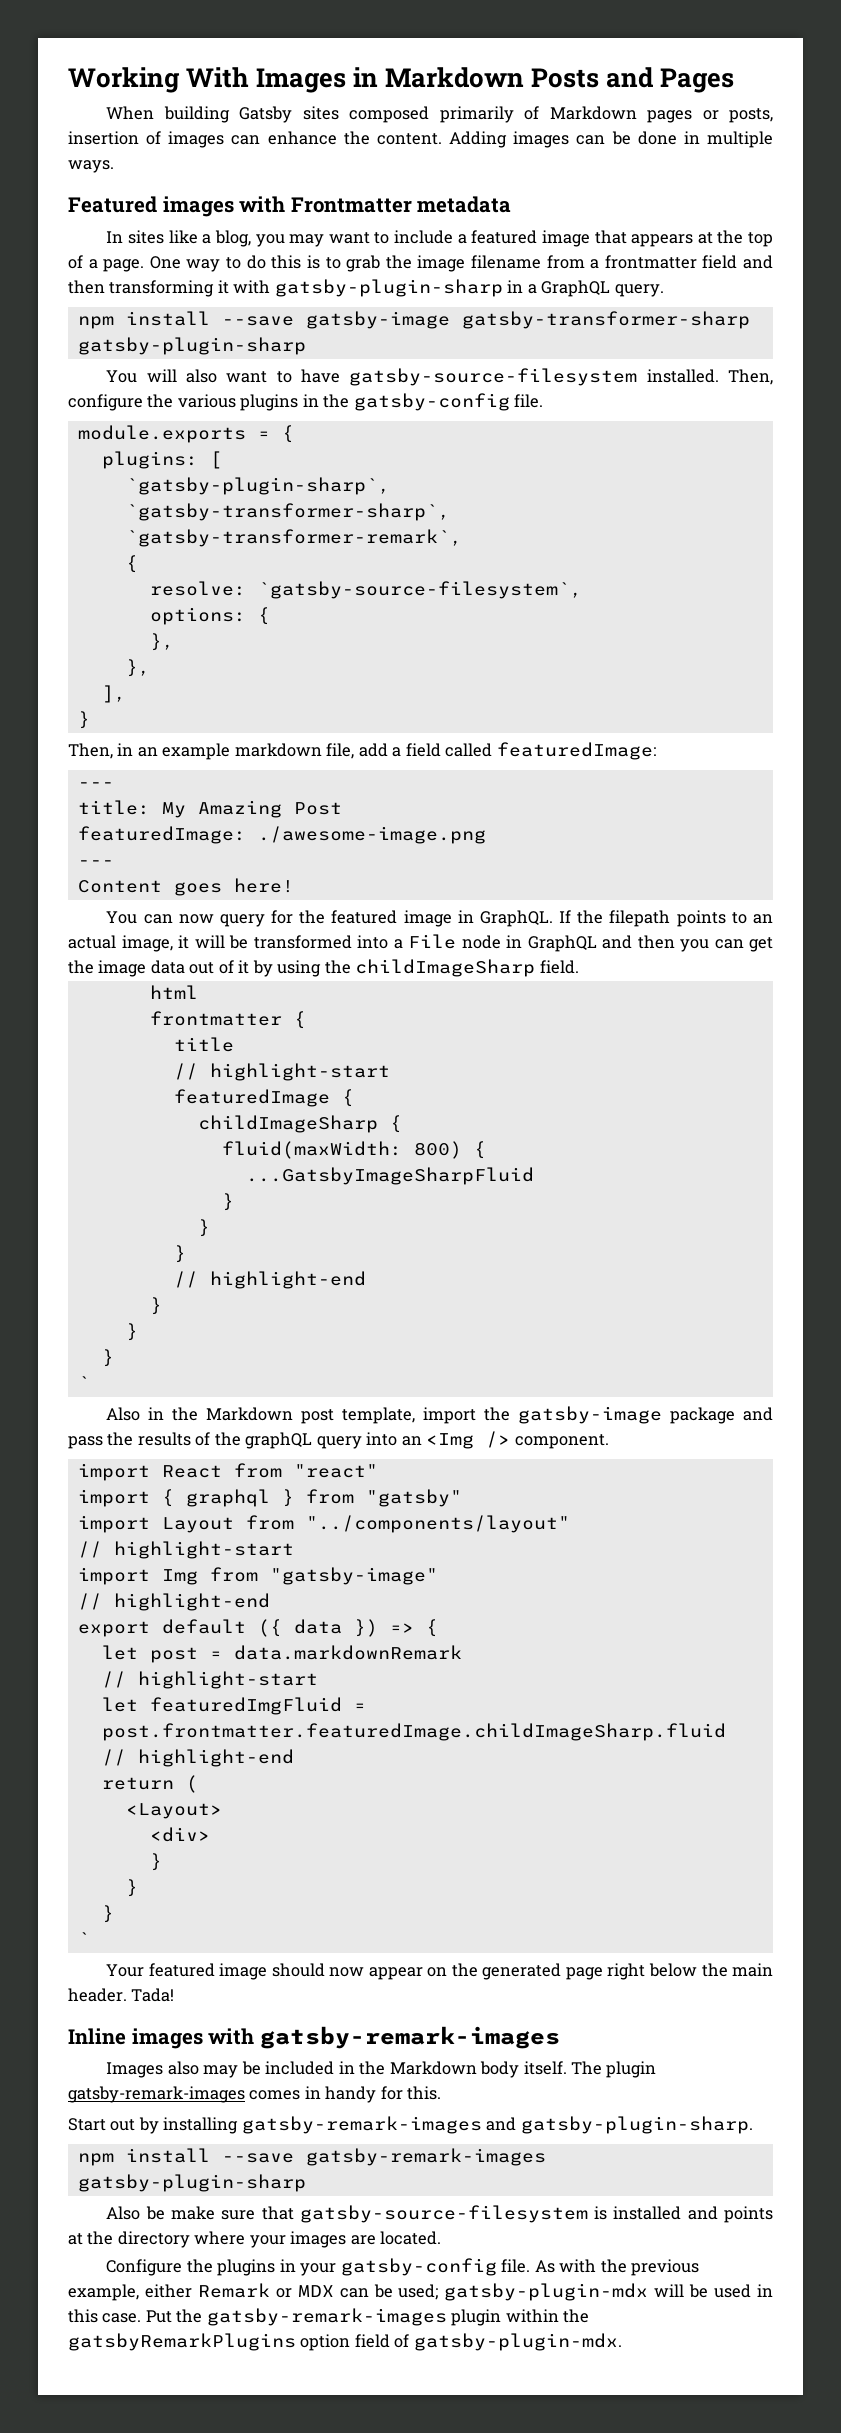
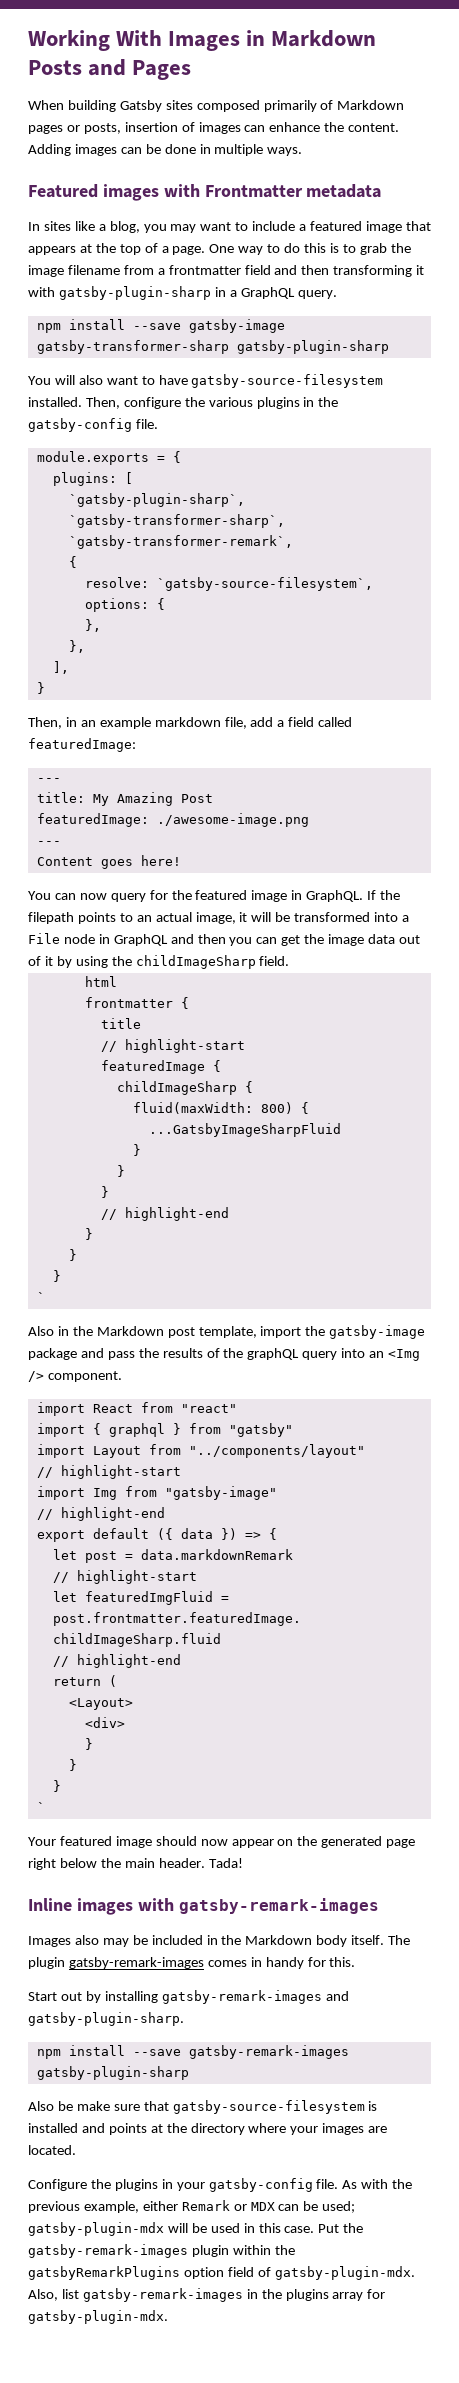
(622, 2342) none -> [28,2288,386,2302] [28,2310,168,2324] Also, list gatsby-remark-images in the plugins array for gatsby-plugin-mdx.

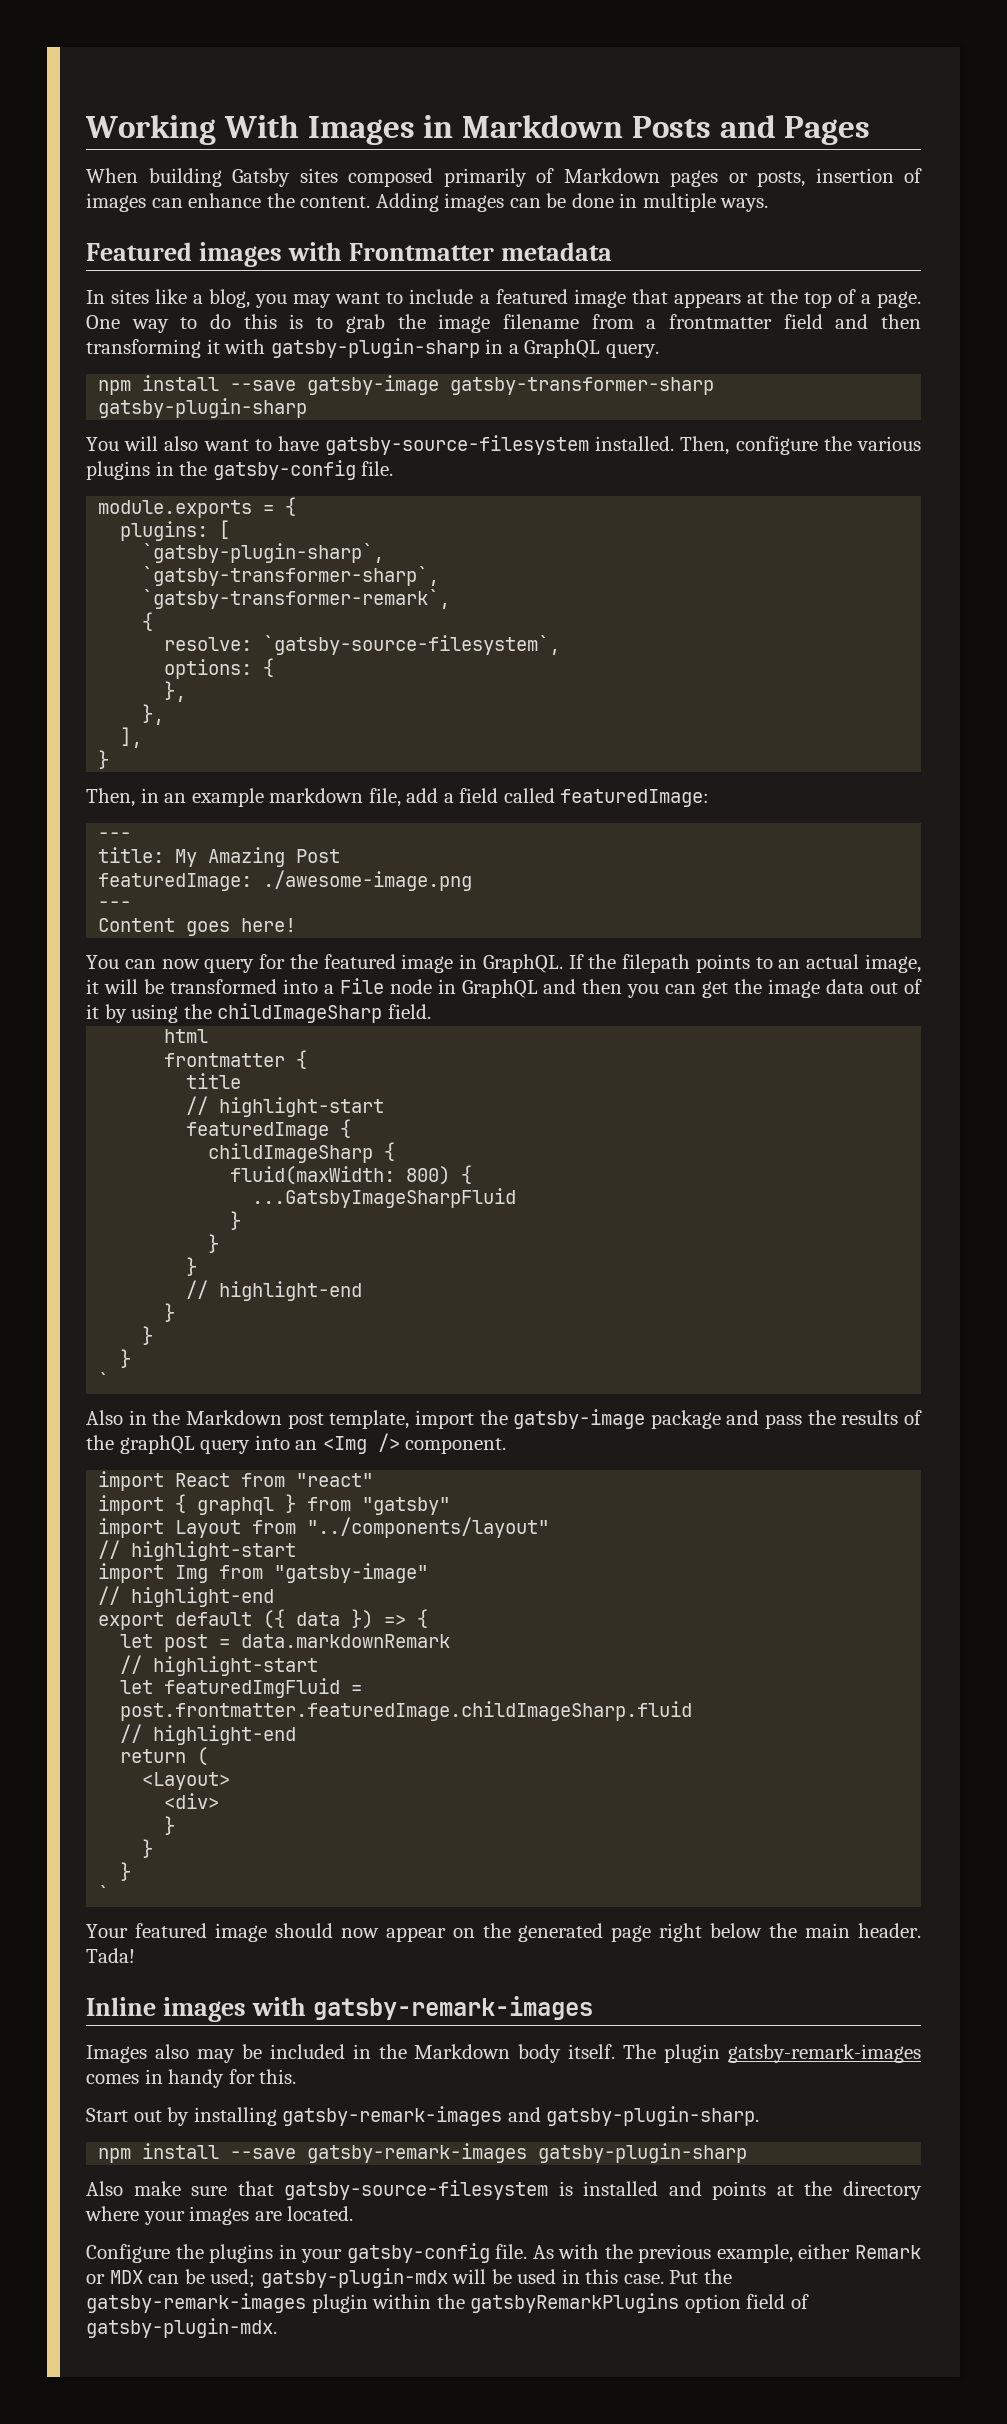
[57,2101,73,2111] be -> (123, 2188) none
[28,2288,386,2302] [28,2310,168,2324] Also, list gatsby-remark-images in the plugins array for gatsby-plugin-mdx. -> (277, 2328) none

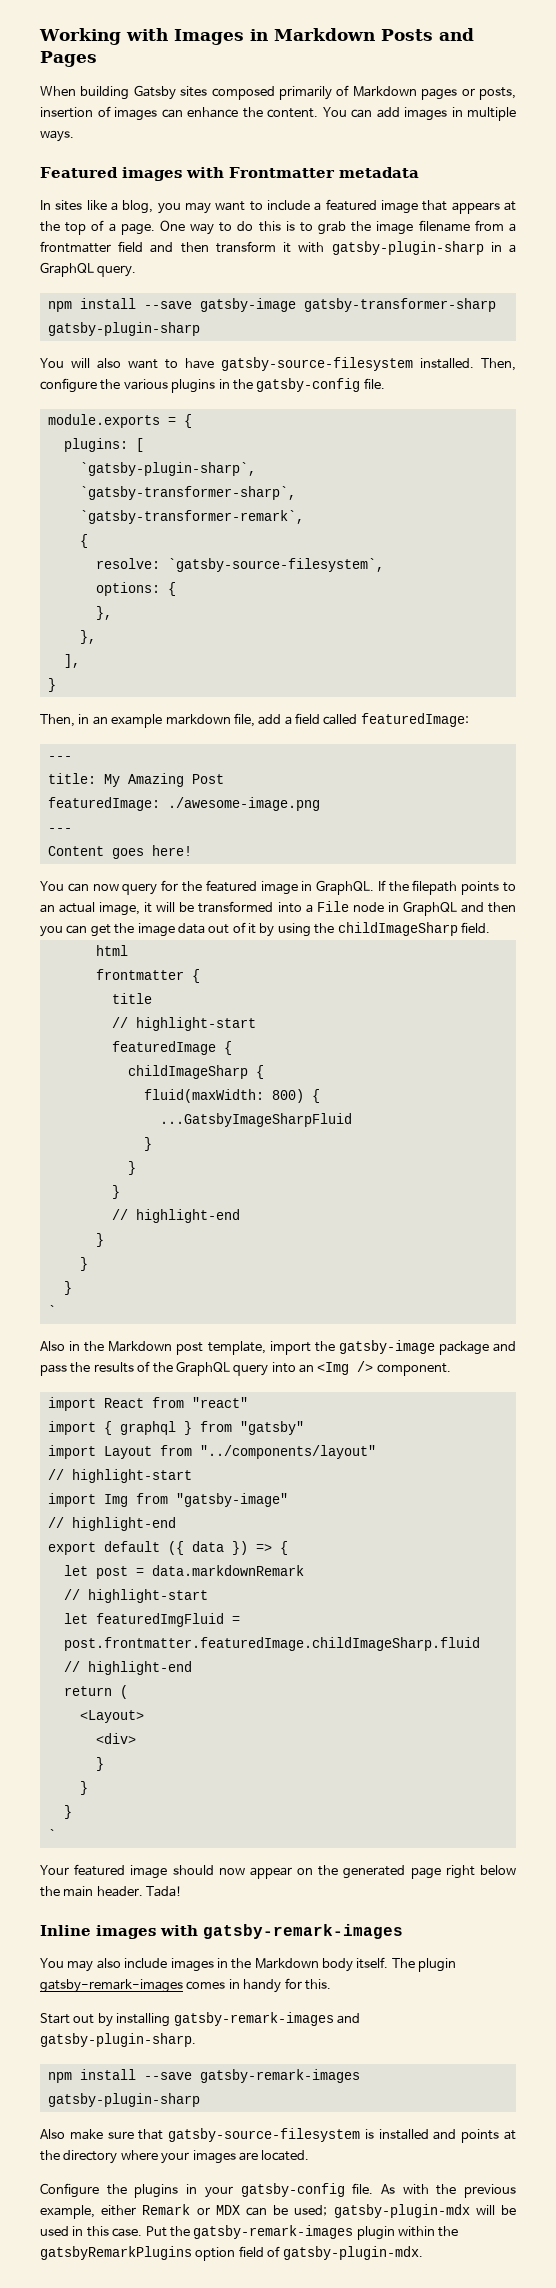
[223,115,299,138] With -> [125,28,168,41] with
[375,193,614,212] Adding images can be done -> [322,107,447,121] You can add images
[86,339,201,358] transforming -> [215,241,276,253] transform
[119,1435,195,1454] graphQL -> [175,1361,230,1376] GraphQL
[86,2044,345,2063] Images also may be included -> [40,1958,214,1972] You may also include images

